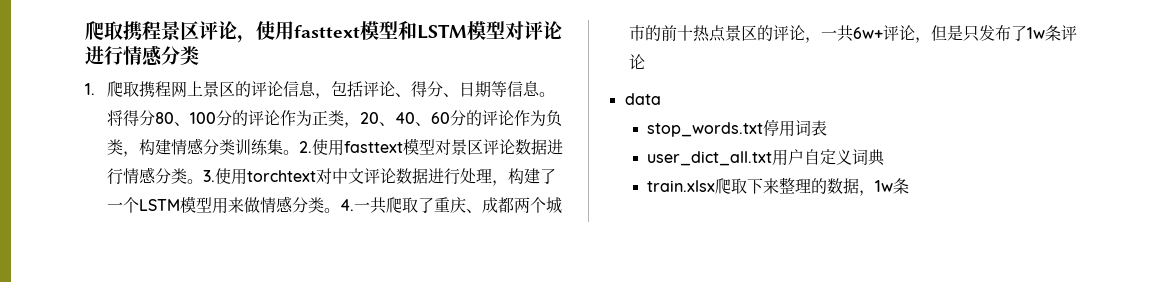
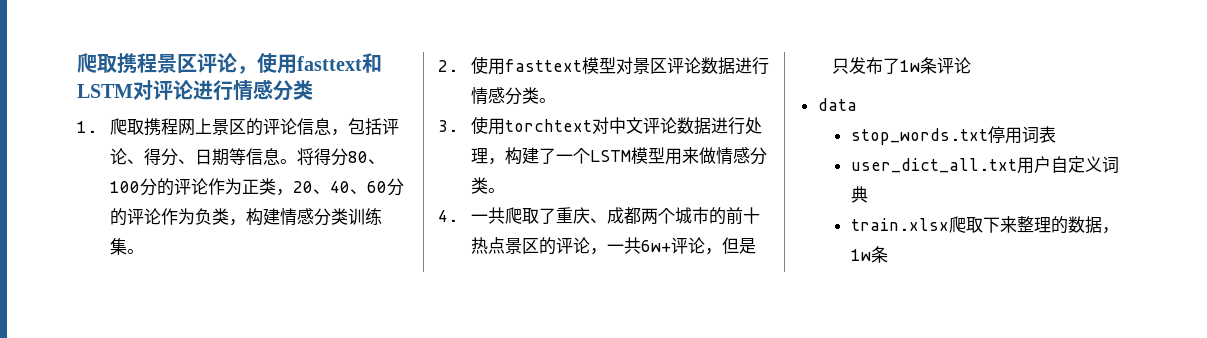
[360,21,505,40] 模型和LSTM模型 -> [362,53,382,73] [77,84,133,98] 和LSTM
(300, 152) none -> (144, 251) //
(204, 181) none -> (556, 100) //
(341, 210) none -> (505, 190) //

